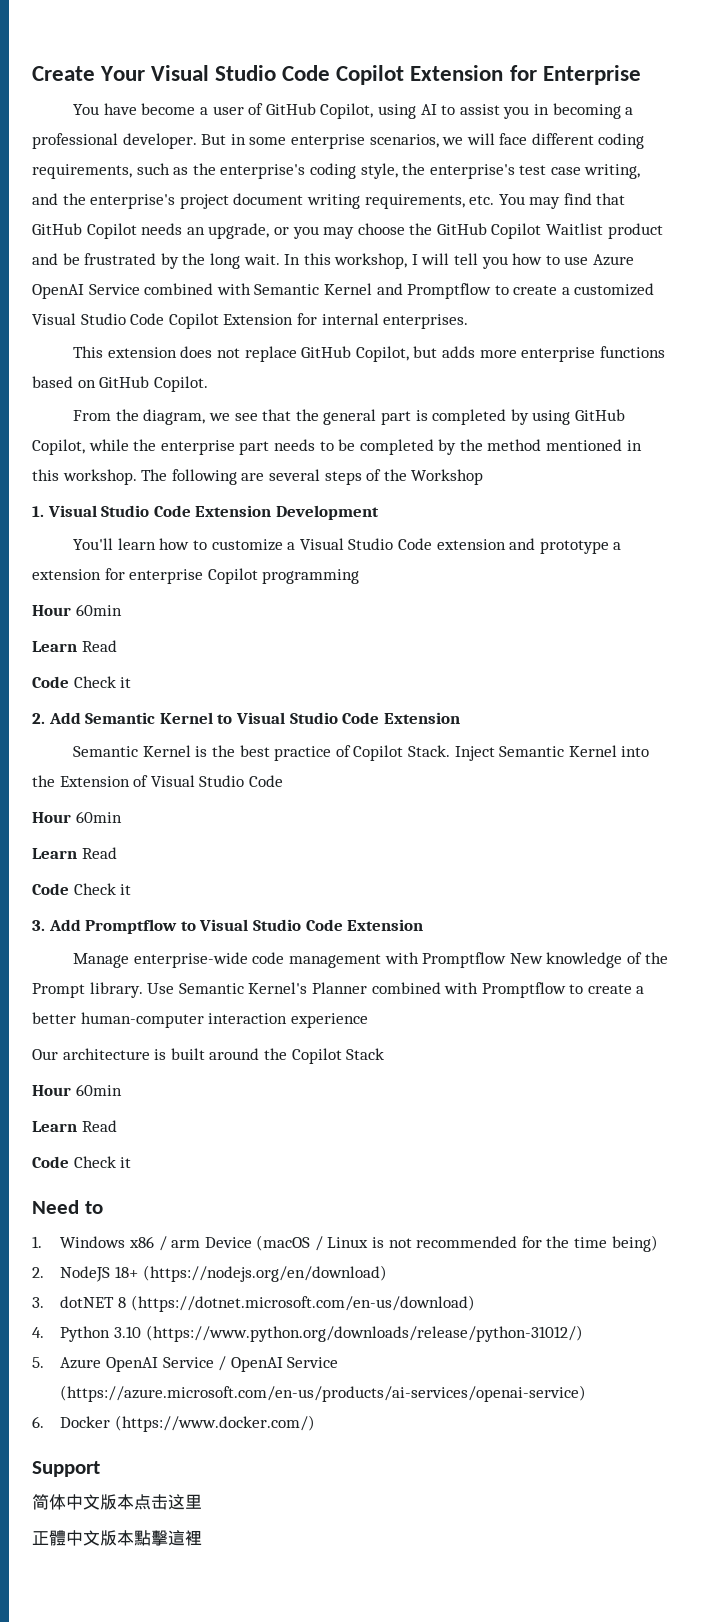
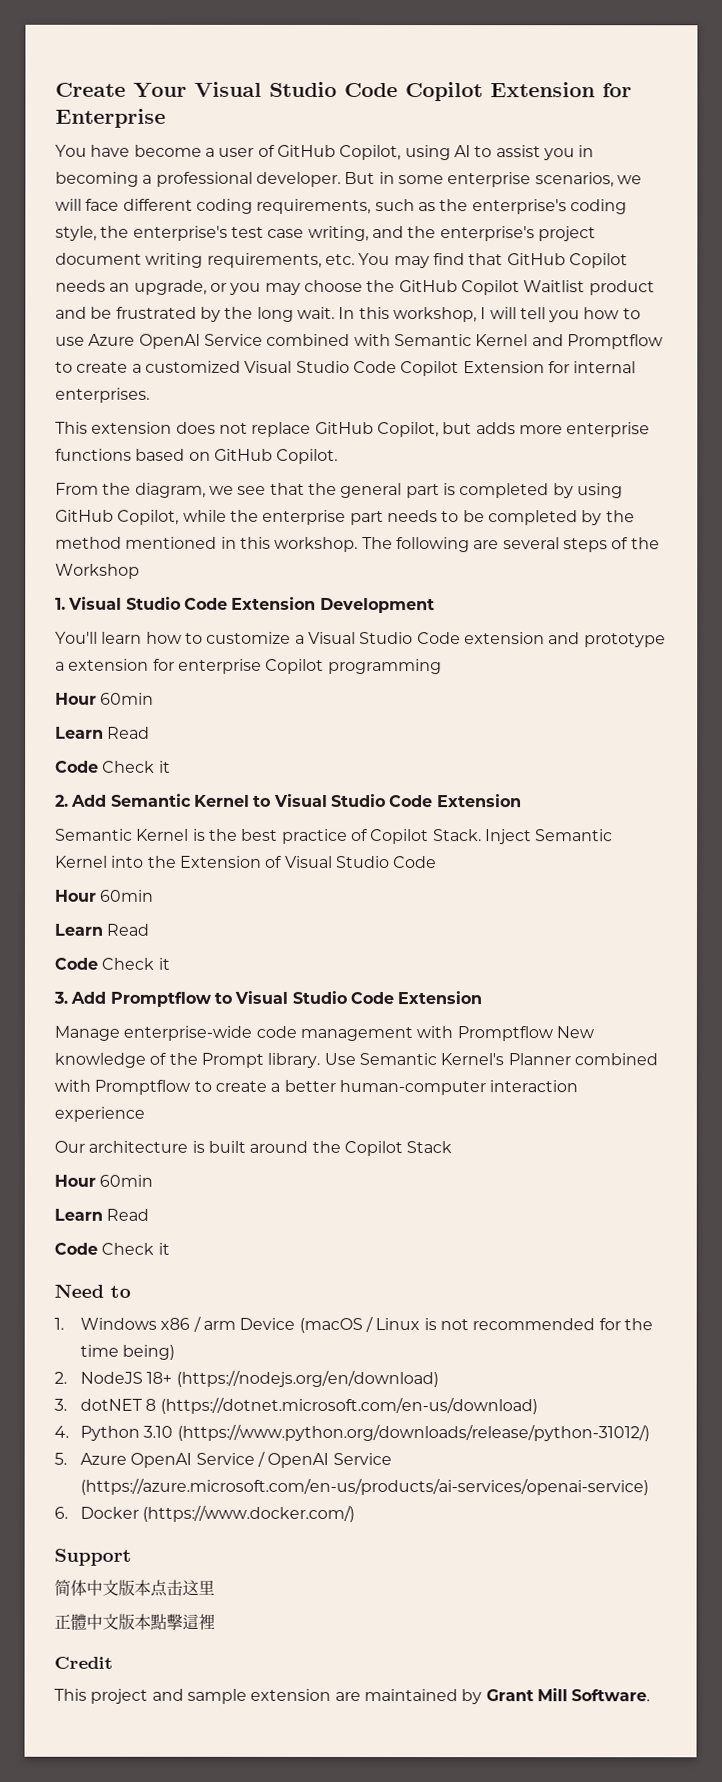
(202, 1538) none -> [54,1656,113,1669] [54,1688,651,1705] // Credit // This project and sample extension are maintained by Grant Mill Software.

